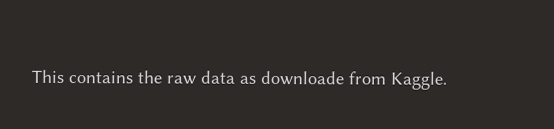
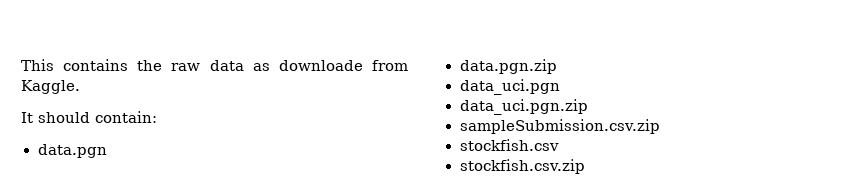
(447, 80) none -> [21,111,157,123] [37,144,107,158] [459,59,557,74] [459,79,560,95] [459,99,588,115] [459,119,661,134] [459,139,559,151] [459,159,586,174] // It should contain: // data.pgn // data.pgn.zip // data_uci.pgn // data_uci.pgn.zip // sampleSubmission.csv.zip // stockfish.csv // stockfish.csv.zip

